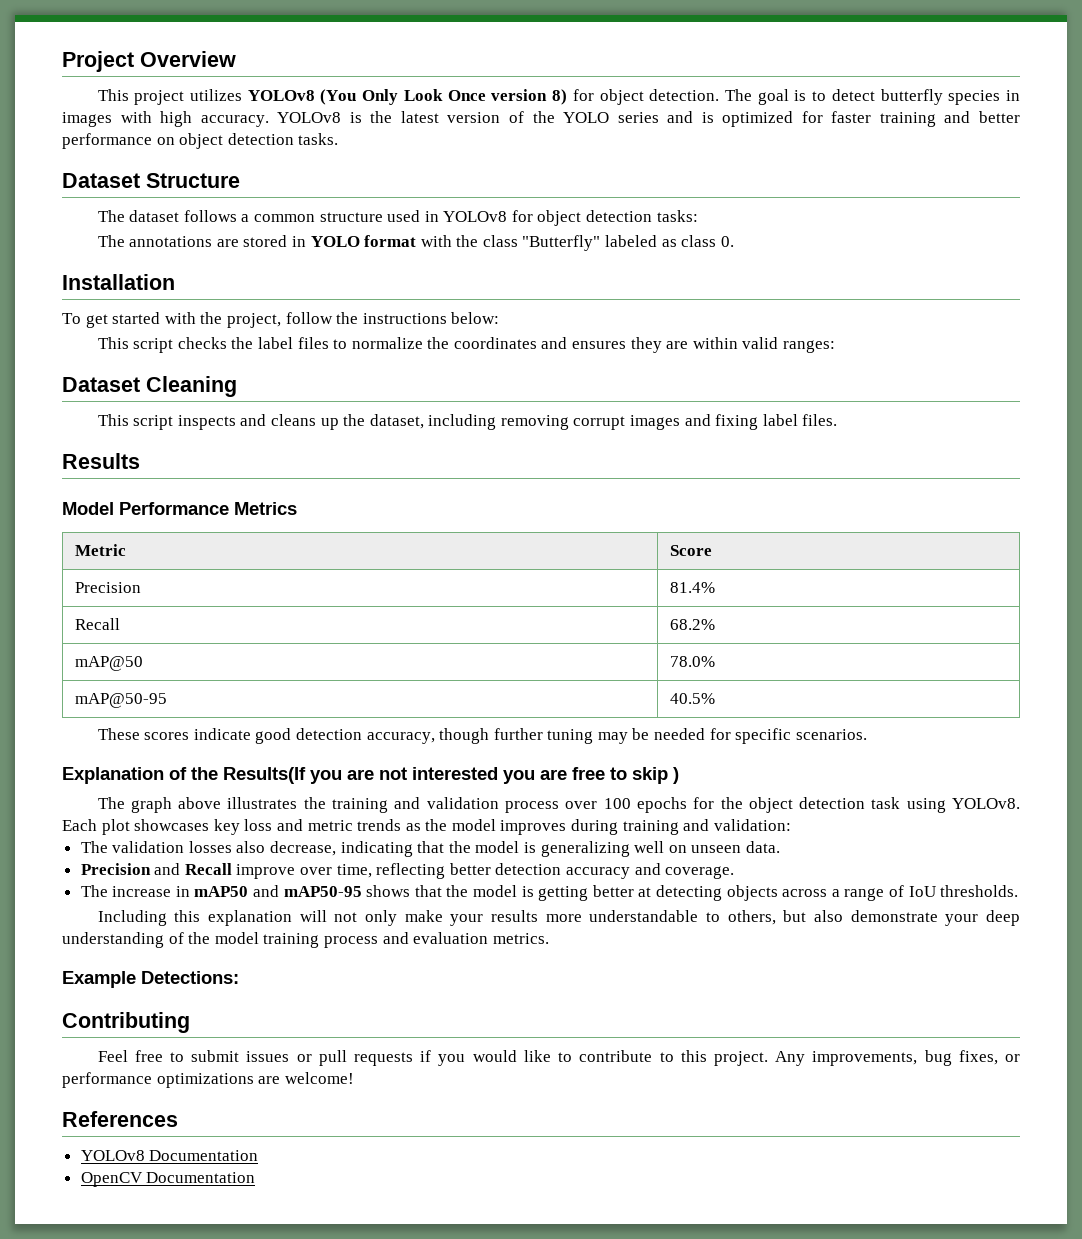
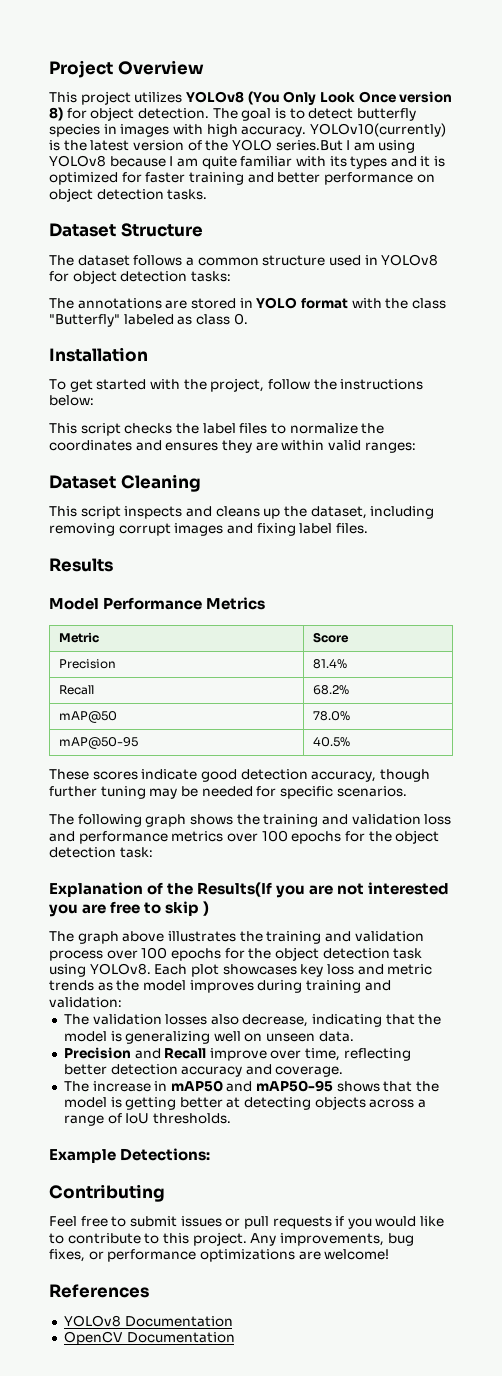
[277,112,342,123] YOLOv8 -> [309,123,446,137] YOLOv10(currently)
[617,111,694,123] series and -> [275,140,416,153] [49,155,431,169] series.But I am using YOLOv8 because I am quite familiar with its types and it
(867, 734) none -> [49,814,452,827] [49,830,440,844] [49,847,153,858] // The following graph shows the training and validation loss and performance metrics over 100 epochs for the object detection task:
[97,910,1020,926] [62,932,549,948] // Including this explanation will not only make your results more understandable to others, but also demonstrate your deep understanding of the model training process and evaluation metrics. -> (231, 1118) none

